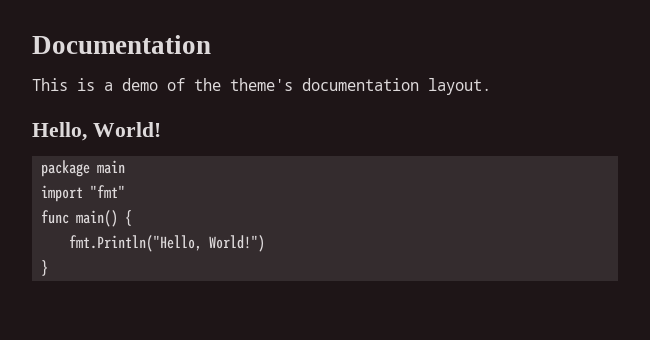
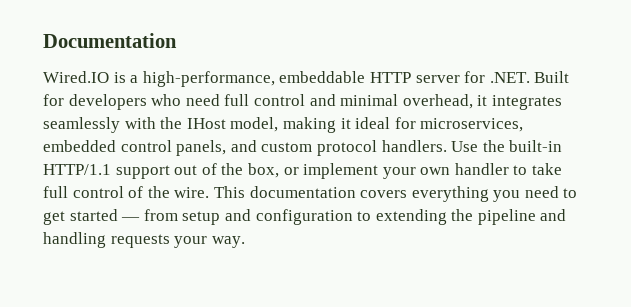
[32,78,68,91] This -> [43,71,109,83] Wired.IO
[122,78,491,95] [32,122,161,141] [41,160,126,177] [41,185,126,202] [41,210,133,227] [69,235,266,252] [41,260,49,276] demo of the theme's documentation layout. // Hello, World! // package main // import "fmt" // func main() { // fmt.Println("Hello, World!") // } -> [142,71,570,87] [43,94,562,110] [43,117,524,133] [43,140,563,156] [43,163,563,179] [43,186,578,202] [43,209,567,225] [43,232,245,248] high-performance, embeddable HTTP server for .NET. Built for developers who need full control and minimal overhead, it integrates seamlessly with the IHost model, making it ideal for microservices, embedded control panels, and custom protocol handlers. Use the built-in HTTP/1.1 support out of the box, or implement your own handler to take full control of the wire. This documentation covers everything you need to get started — from setup and configuration to extending the pipeline and handling requests your way.

